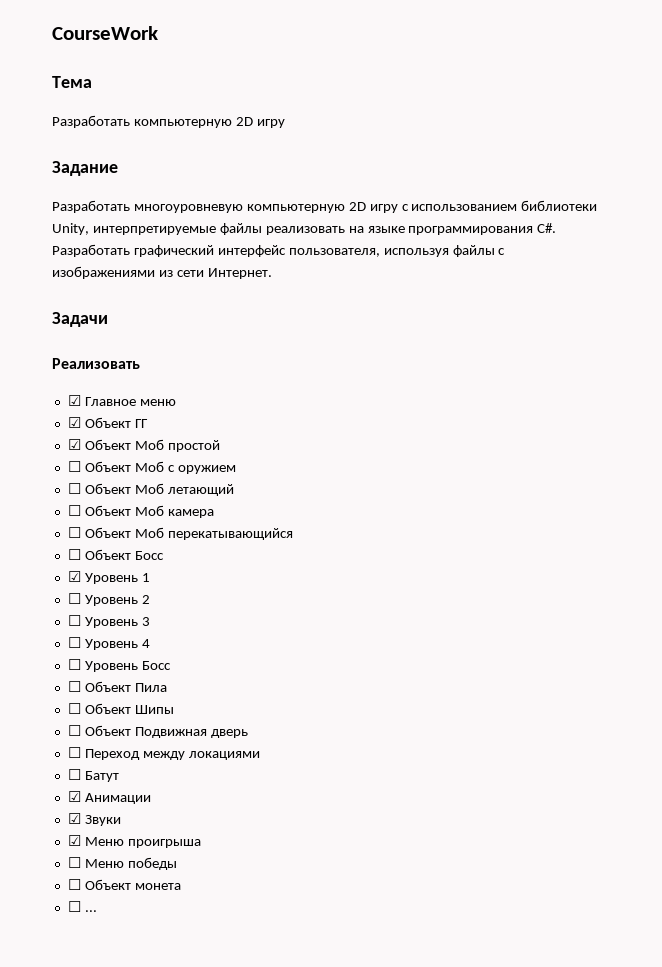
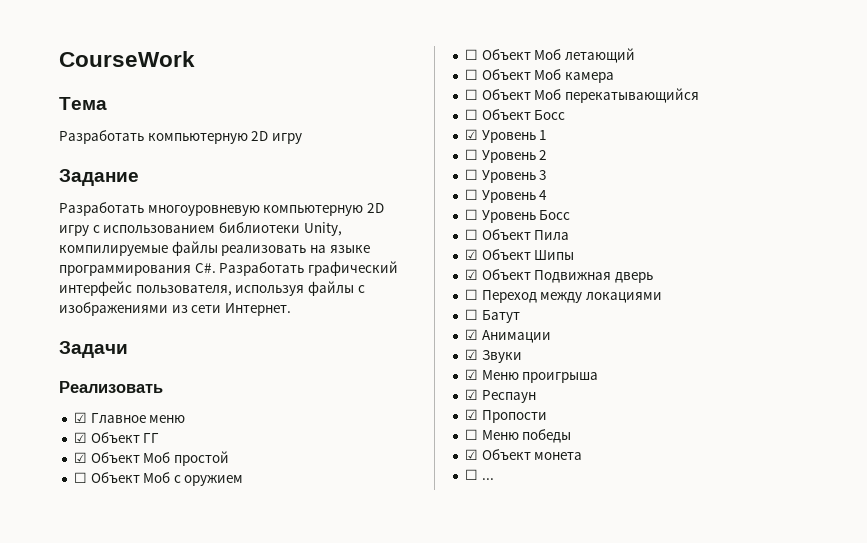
[92,226,216,235] интерпретируемые -> [59,245,168,256] компилируемые
[67,703,81,714] ☐ -> [464,249,478,260] ☑
[67,725,81,736] ☐ -> [464,269,478,280] ☑
(201, 843) none -> [464,389,536,403] [464,409,547,423] // ☑ Респаун // ☑ Пропости
[67,879,81,890] ☐ -> [464,449,478,460] ☑

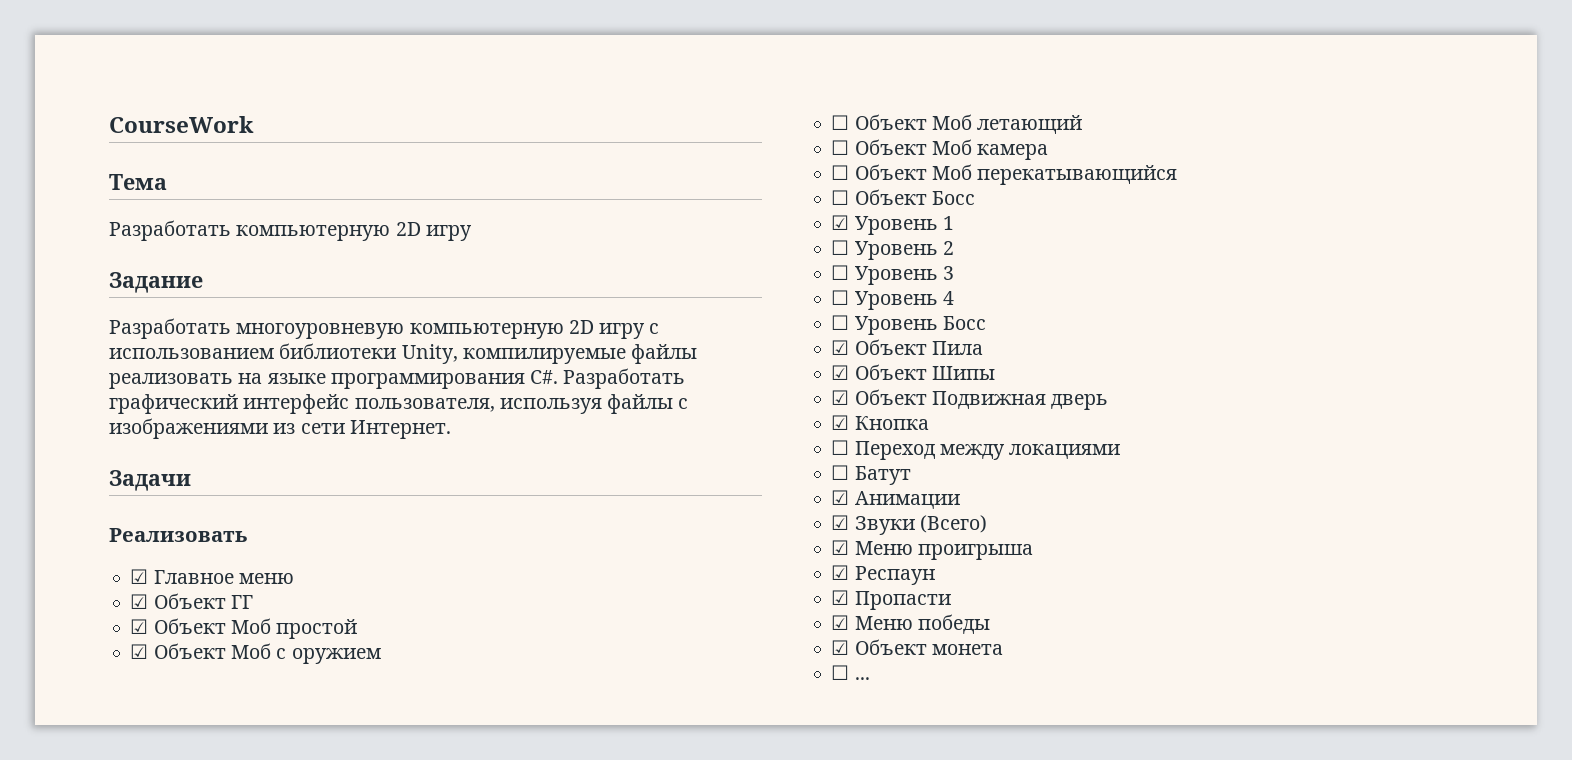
[73,472,87,483] ☐ -> [130,644,149,659] ☑
[464,229,478,240] ☐ -> [831,340,850,355] ☑
(653, 277) none -> [831,415,929,430] // ☑ Кнопка
(522, 356) none -> [919,515,987,533] (Всего)
[481,410,547,423] [464,429,478,440] Пропости // ☐ -> [854,591,951,610] [831,615,850,630] Пропасти // ☑

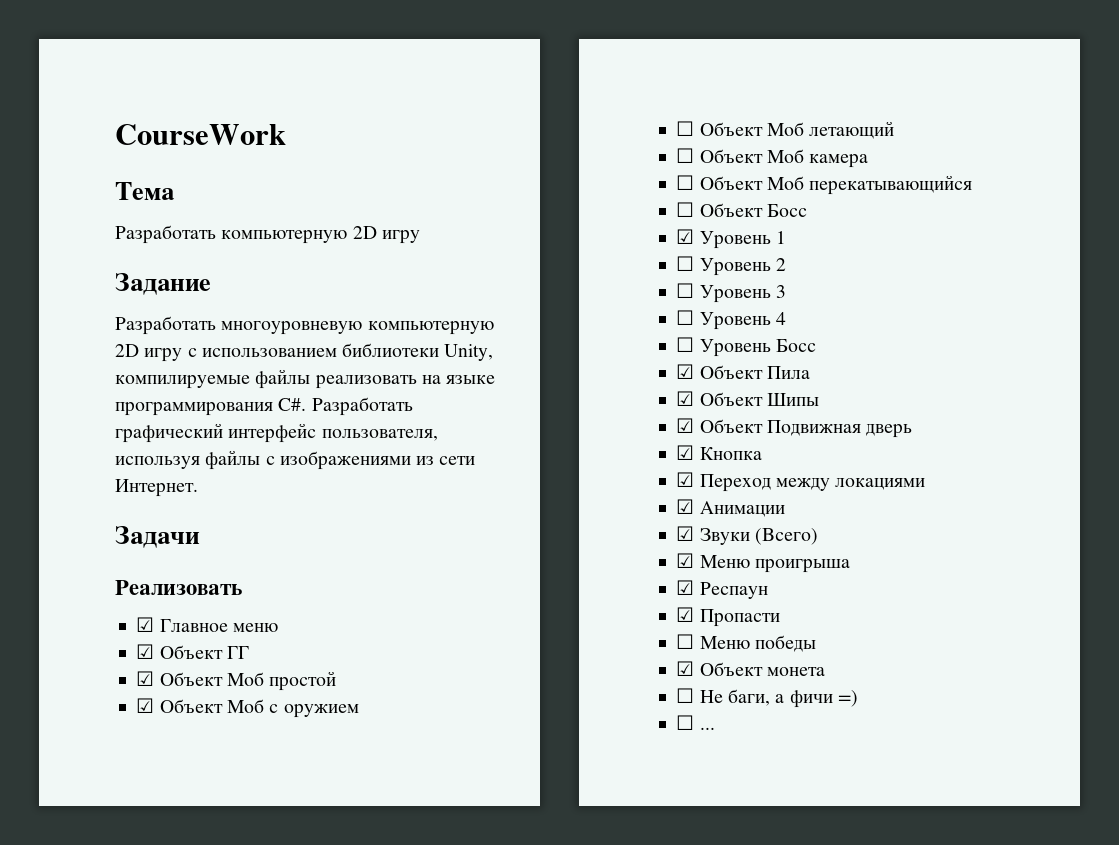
[831,440,850,455] ☐ -> [676,472,695,487] ☑
[831,465,911,485] // ☐ Батут -> (926, 484) none
[831,615,850,630] ☑ -> [676,634,695,649] ☐
(1003, 649) none -> [676,688,858,708] // ☐ Не баги, а фичи =)

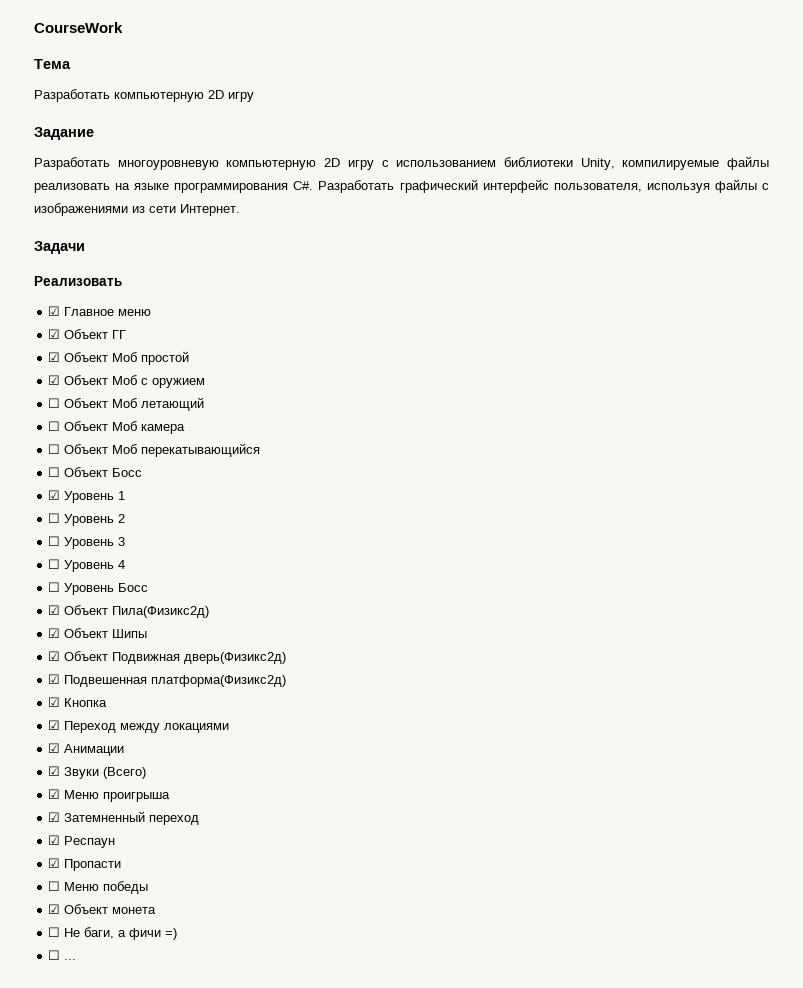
[766,366,810,379] Пила -> [112,606,210,618] Пила(Физикс2д)
[866,424,913,438] дверь -> [184,652,287,664] [48,674,287,687] дверь(Физикс2д) // ☑ Подвешенная платформа(Физикс2д)
(850, 566) none -> [48,811,200,825] // ☑ Затемненный переход

